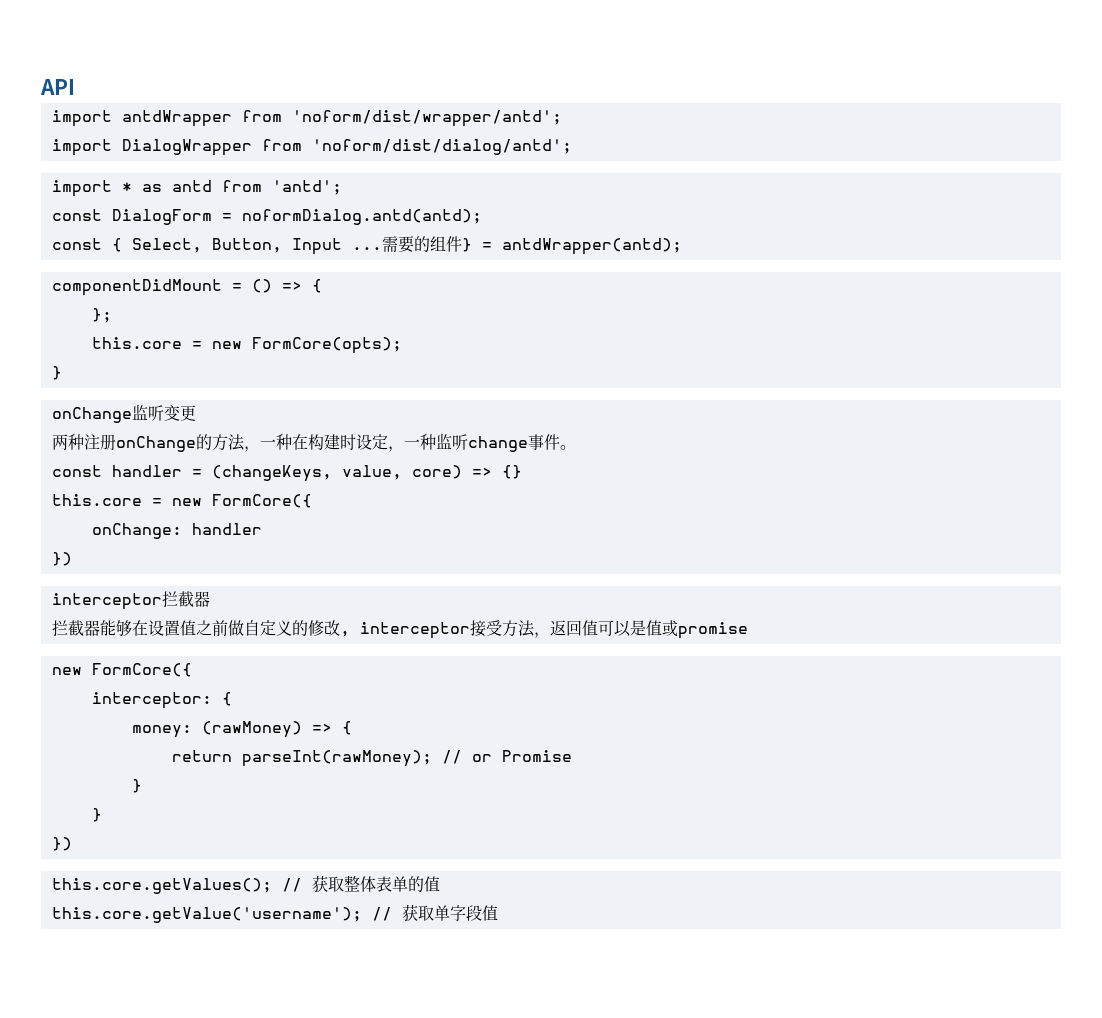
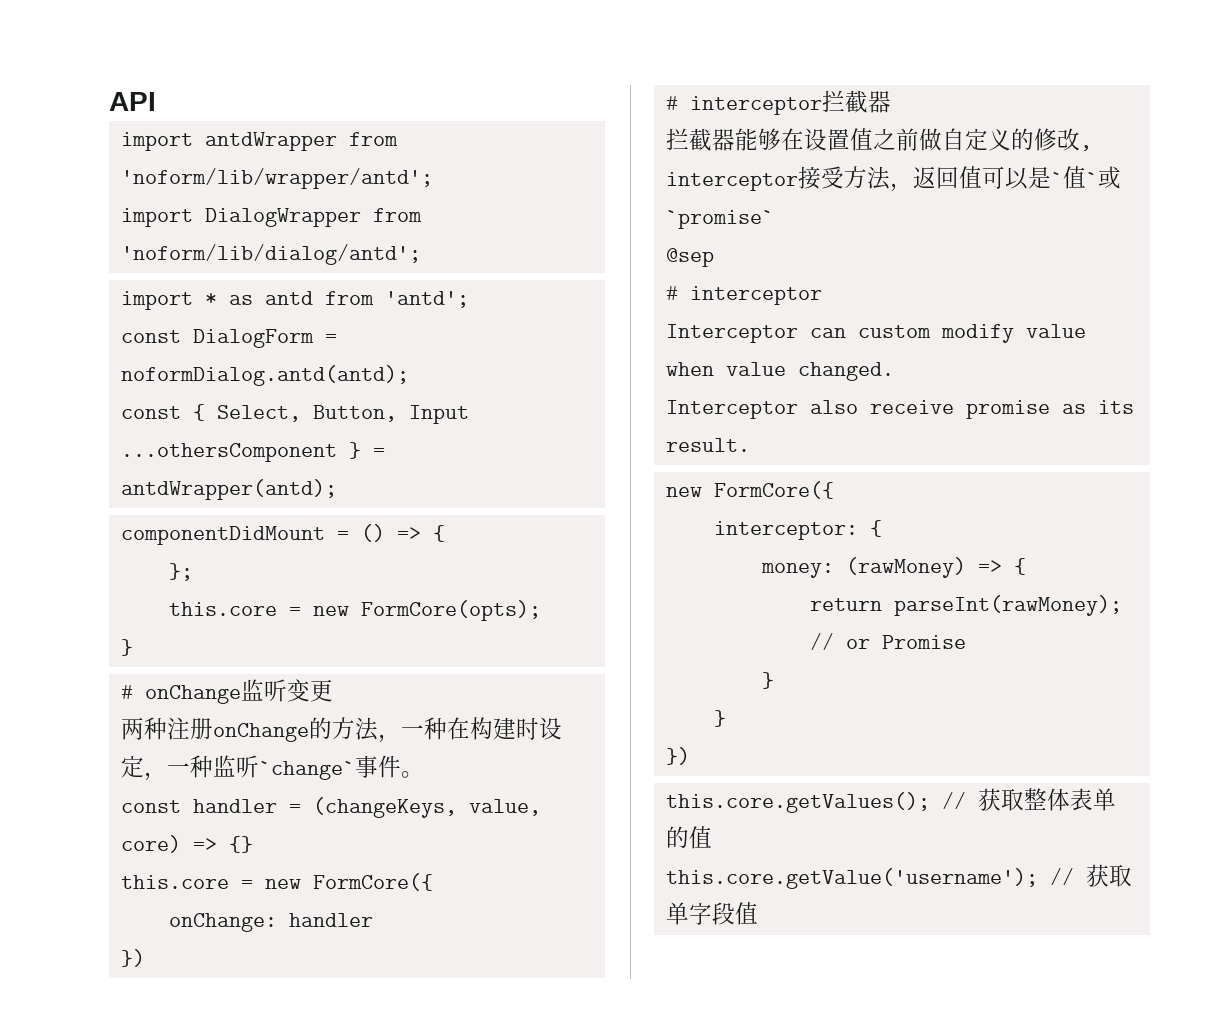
[292,110,563,127] 'noform/dist/wrapper/antd'; -> [121,168,433,189] 'noform/lib/wrapper/antd';
[312,139,573,155] 'noform/dist/dialog/antd'; -> [121,244,421,265] 'noform/lib/dialog/antd';
[352,236,463,253] ...需要的组件 -> [121,443,337,462] ...othersComponent
(63, 373) none -> [121,685,133,699] #
[468,436,529,452] change -> [259,761,355,780] `change`
(73, 559) none -> [666,96,678,110] #
[646,620,749,639] 值或promise -> [1051,166,1121,189] [666,210,774,229] [666,248,714,267] [666,286,822,305] [666,324,1086,343] [666,362,894,381] [666,400,1134,419] [666,438,750,452] `值`或`promise` // @sep // # interceptor // Interceptor can custom modify value when value changed. // Interceptor also receive promise as its result.

